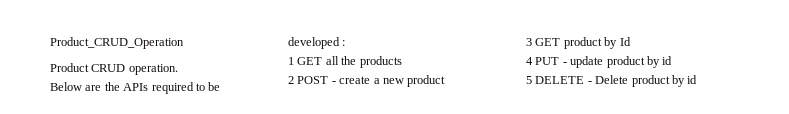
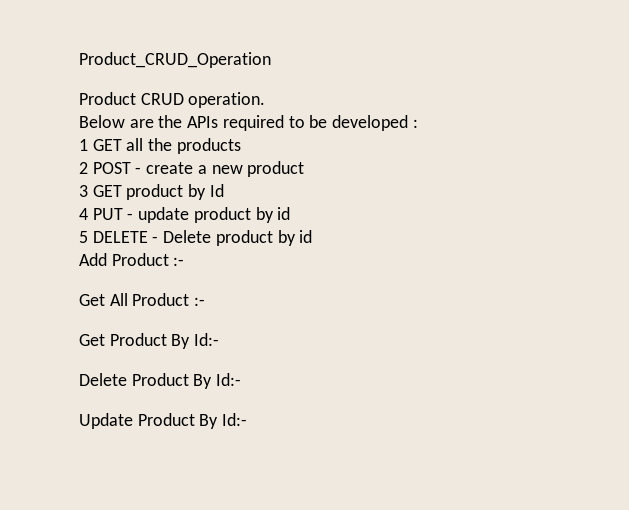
(698, 79) none -> [79,253,185,266] [79,293,206,306] [79,333,220,349] [79,373,242,389] [79,413,248,429] // Add Product :- // Get All Product :- // Get Product By Id:- // Delete Product By Id:- // Update Product By Id:-

